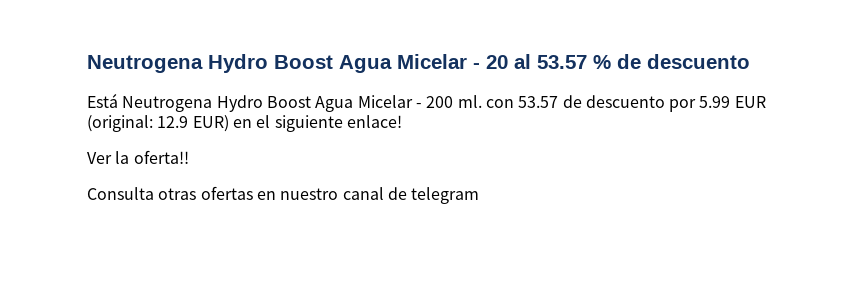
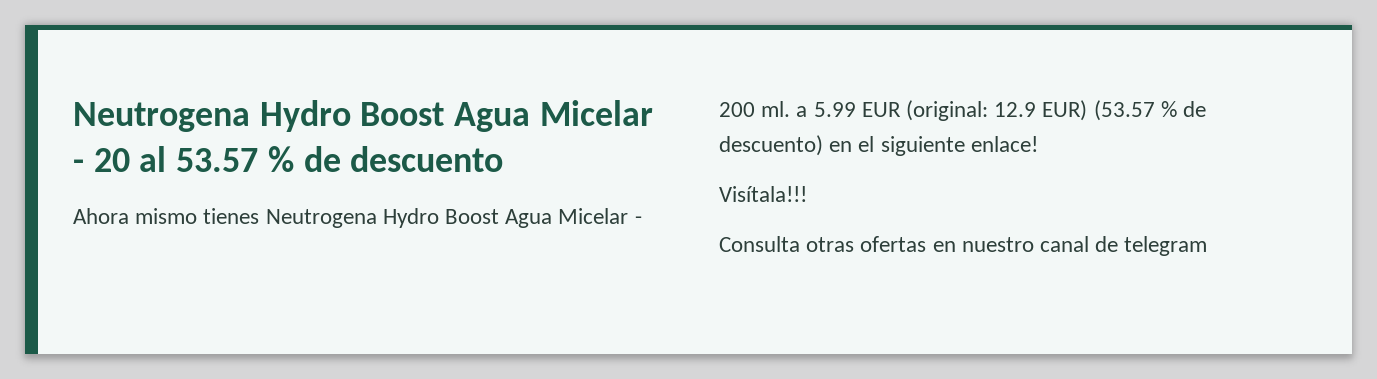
[87,93,118,108] Está -> [73,208,260,224] Ahora mismo tienes
[485,95,697,112] con 53.57 de descuento por -> [796,106,808,117] a
(229, 123) none -> [1093,100,1207,121] [719,135,823,156] (53.57 % de descuento)
[87,150,189,164] Ver la oferta!! -> [719,186,807,202] Visítala!!!

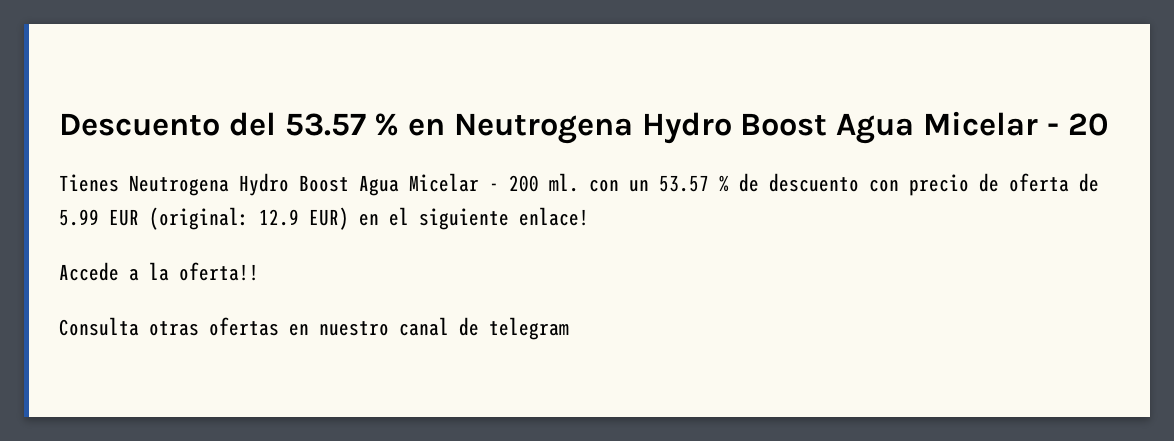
(73, 117) none -> [59,112,446,136] Descuento del 53.57 % en
[139,146,504,172] [73,208,260,224] al 53.57 % de descuento // Ahora mismo tienes -> [59,174,119,192] // Tienes
[796,106,808,117] a -> [589,173,1099,196] con un 53.57 % de descuento con precio de oferta de
[1093,100,1207,121] [719,135,823,156] (53.57 % de descuento) -> (349, 218) none
[719,186,807,202] Visítala!!! -> [59,262,259,281] Accede a la oferta!!

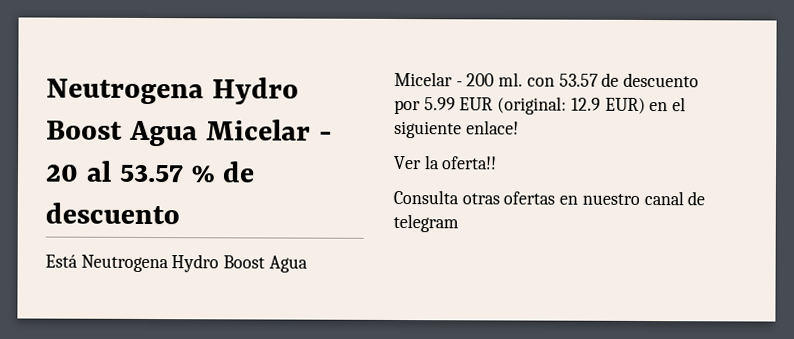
[59,112,446,136] Descuento del 53.57 % en -> (46, 91) none
[59,174,119,192] // Tienes -> [85,160,255,183] [45,202,180,225] [45,254,78,268] al 53.57 % de descuento // Está
[629,173,1099,196] un 53.57 % de descuento con precio de oferta de -> [558,72,700,88] [394,99,421,115] 53.57 de descuento por
[59,262,139,281] Accede a -> [394,155,422,170] Ver

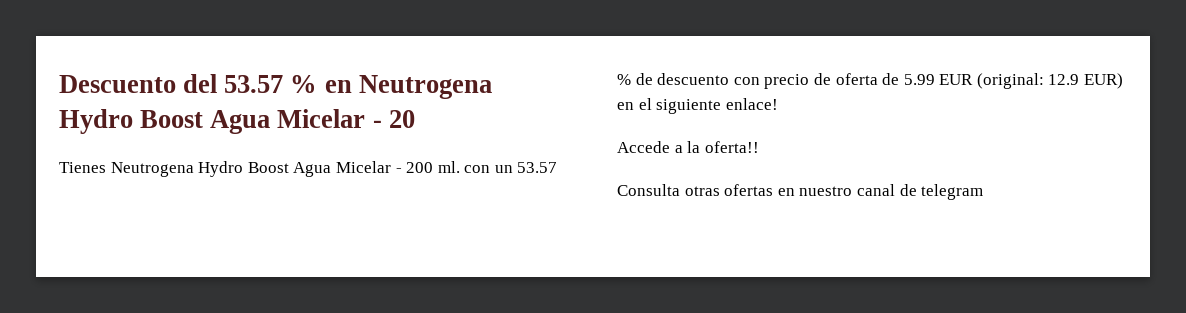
(46, 91) none -> [59,74,352,93] Descuento del 53.57 % en
[85,160,255,183] [45,202,180,225] [45,254,78,268] al 53.57 % de descuento // Está -> [59,162,106,173] // Tienes
[558,72,700,88] [394,99,421,115] 53.57 de descuento por -> [494,162,558,173] [617,73,900,89] un 53.57 % de descuento con precio de oferta de
[394,155,422,170] Ver -> [617,141,683,153] Accede a

